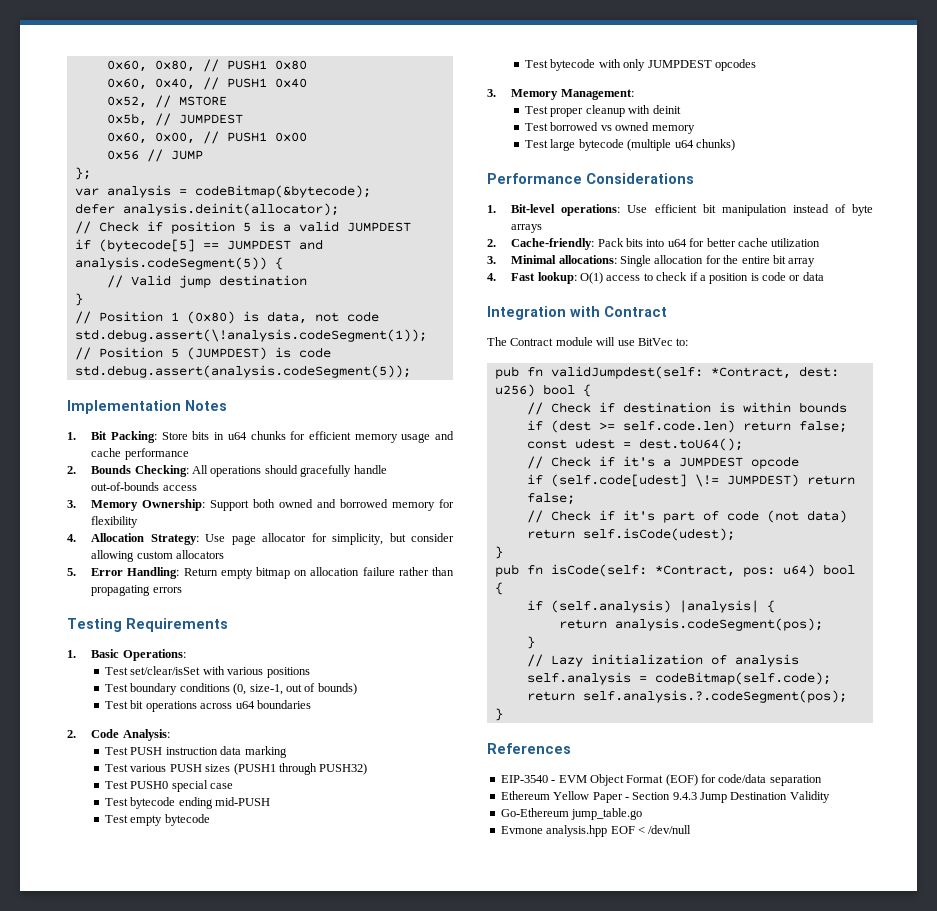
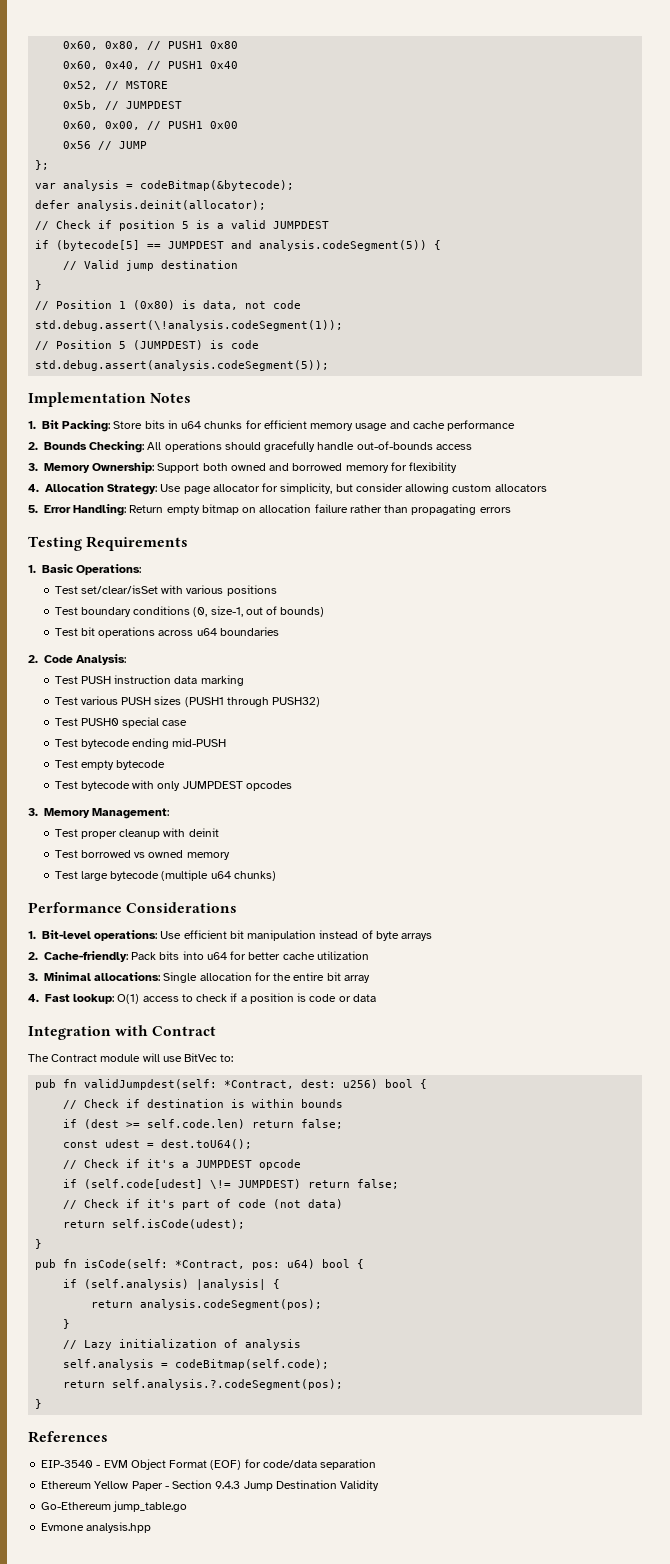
[610,825,692,834] EOF < /dev/null -> (152, 1527) none

